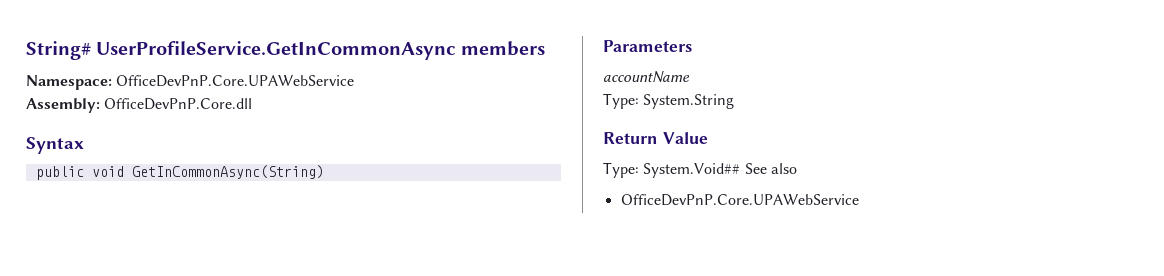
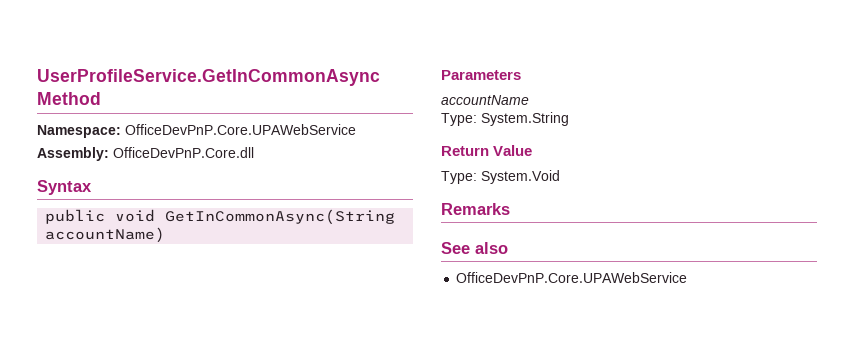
[26,41,545,60] String# UserProfileService.GetInCommonAsync members -> [37,69,380,86] [37,92,101,105] UserProfileService.GetInCommonAsync Method
[131,165,324,179] GetInCommonAsync(String) -> [165,209,396,225] [45,227,166,243] GetInCommonAsync(String accountName)
[643,163,741,178] System.Void## -> [481,170,560,184] [441,203,510,215] System.Void // Remarks //

